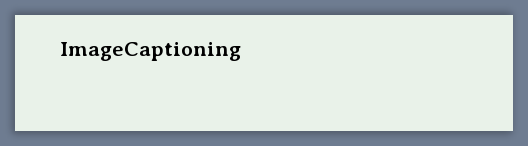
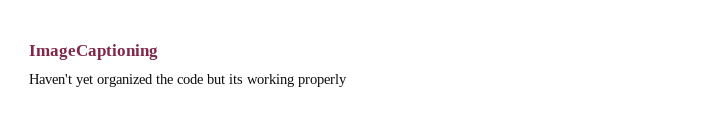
(241, 51) none -> [29,74,347,87] // Haven't yet organized the code but its working properly

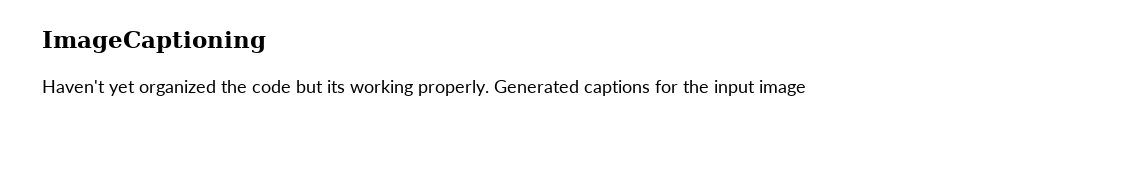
[298,74,347,87] properly -> [418,80,806,96] properly. Generated captions for the input image

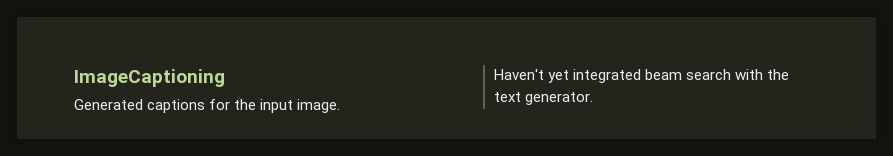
[42,80,489,96] Haven't yet organized the code but its working properly. -> (225, 78) none
[759,80,806,96] image -> [297,99,341,113] [493,69,789,83] [493,92,593,105] image. // Haven't yet integrated beam search with the text generator.

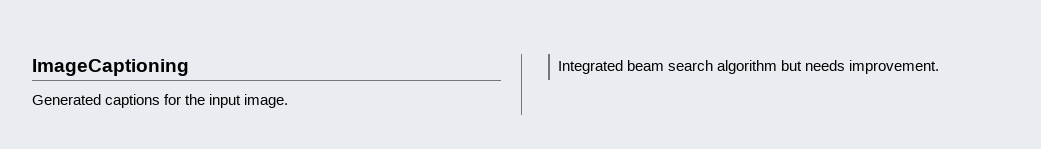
[493,69,789,83] [493,92,593,105] Haven't yet integrated beam search with the text generator. -> [558,60,940,74] Integrated beam search algorithm but needs improvement.

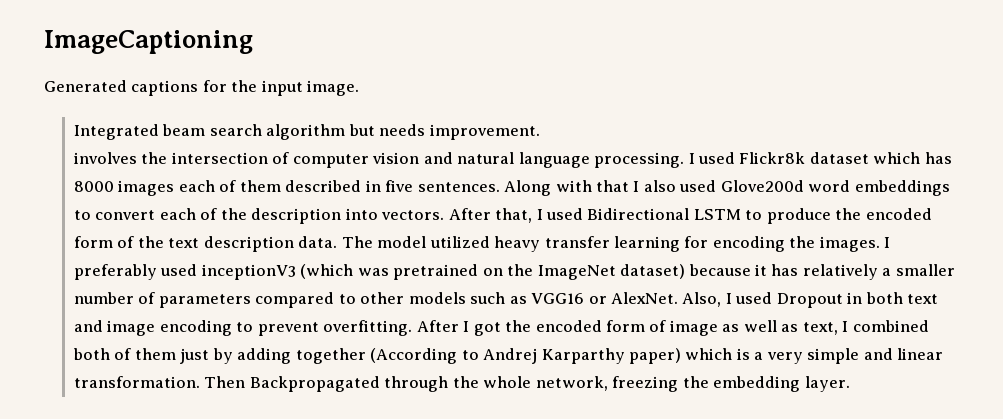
(940, 67) none -> [73,152,952,168] [73,180,950,196] [73,208,932,224] [73,236,891,252] [73,264,955,280] [73,292,939,308] [73,320,929,336] [72,348,944,364] [73,376,850,392] // involves the intersection of computer vision and natural language processing. I used Flickr8k dataset which has 8000 images each of them described in five sentences. Along with that I also used Glove200d word embeddings to convert each of the description into vectors. After that, I used Bidirectional LSTM to produce the encoded form of the text description data. The model utilized heavy transfer learning for encoding the images. I preferably used inceptionV3 (which was pretrained on the ImageNet dataset) because it has relatively a smaller number of parameters compared to other models such as VGG16 or AlexNet. Also, I used Dropout in both text and image encoding to prevent overfitting. After I got the encoded form of image as well as text, I combined both of them just by adding together (According to Andrej Karparthy paper) which is a very simple and linear transformation. Then Backpropagated through the whole network, freezing the embedding layer.

